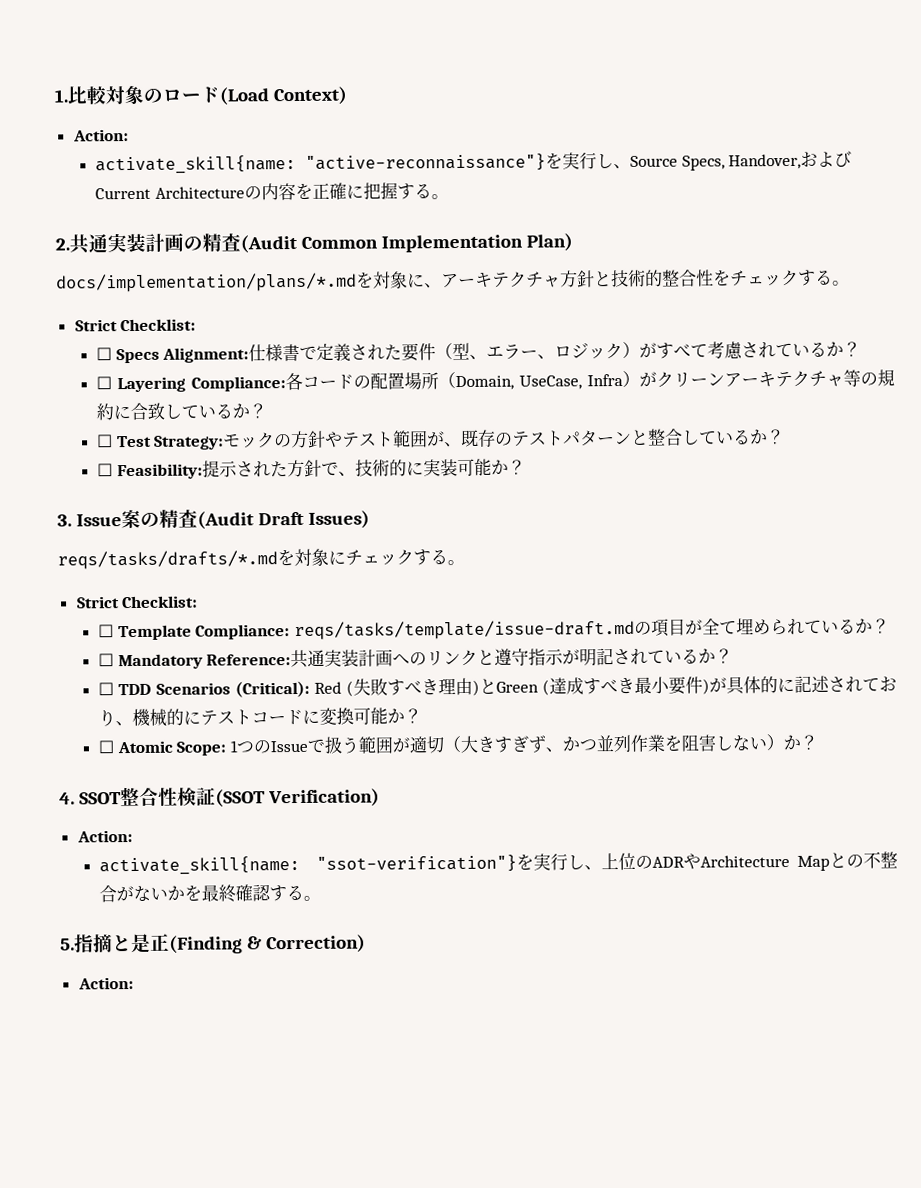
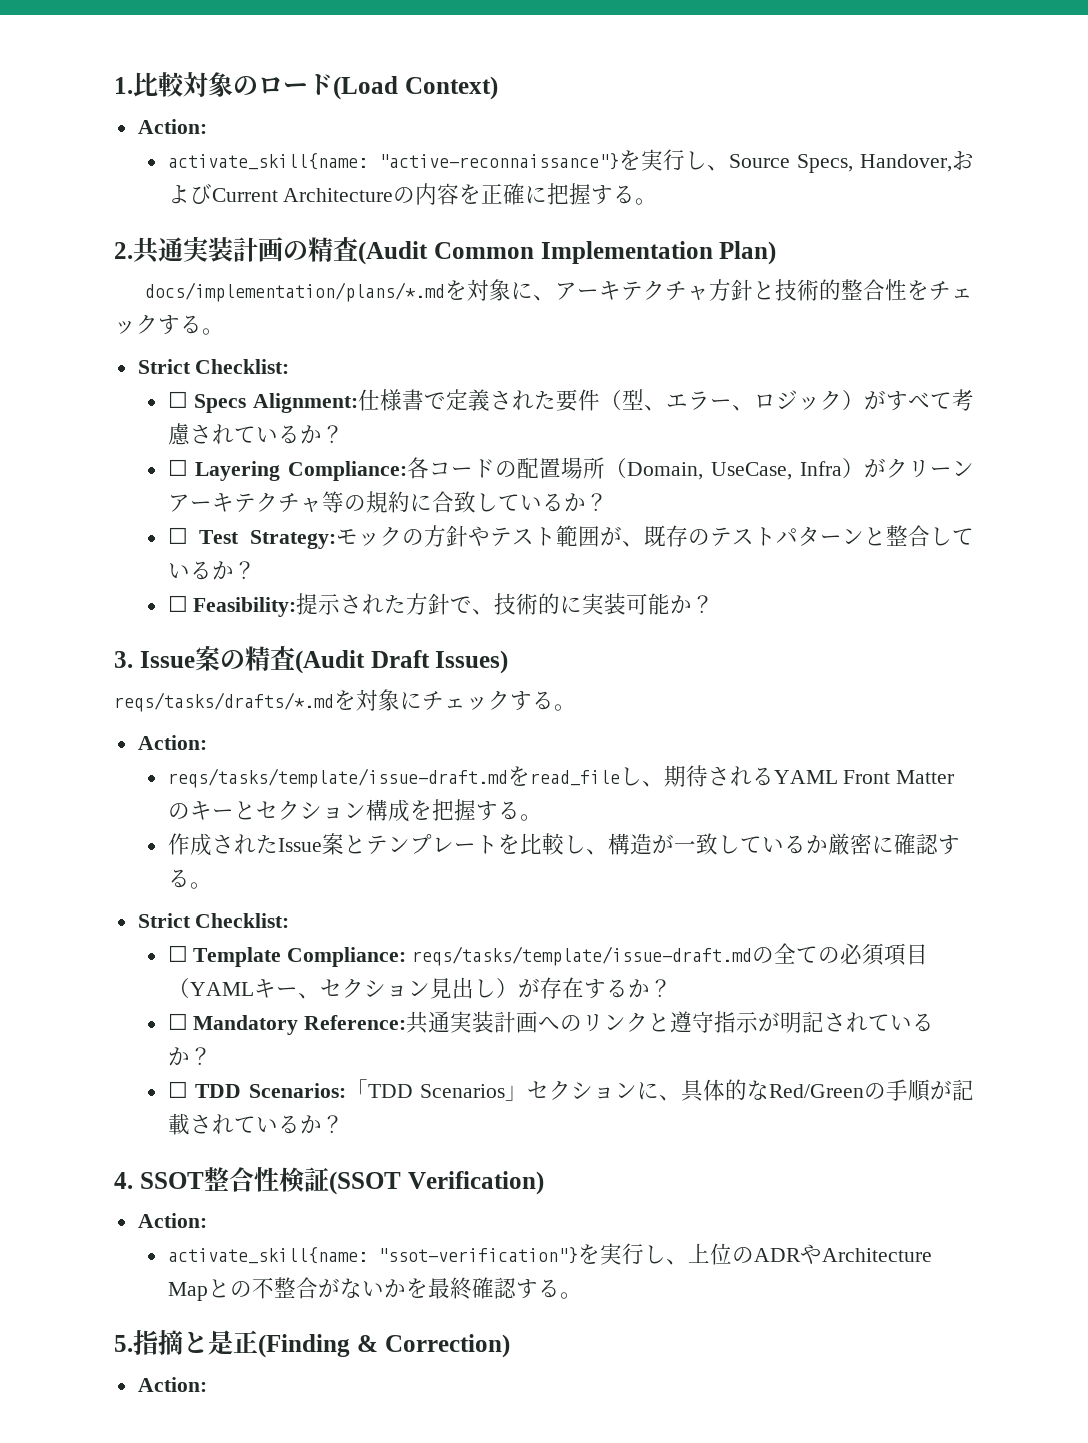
(465, 562) none -> [137,735,207,750] [167,765,955,788] [167,799,542,822] [167,833,960,856] [167,869,212,889] // Action: // reqs/tasks/template/issue-draft.mdをread_fileし、期待されるYAML Front Matterのキーとセクション構成を把握する。 // 作成されたIssue案とテンプレートを比較し、構造が一致しているか厳密に確認する。
[651,618,840,637] 項目が全て埋められてい -> [773,943,928,966] [167,977,606,999] 全ての必須項目（YAMLキー、セクション見出し）が存在す
[155,675,897,698] [98,707,423,727] [98,734,785,756] Scenarios (Critical): Red (失敗すべき理由)とGreen (達成すべき最小要件)が具体的に記述されており、機械的にテストコードに変換可能か？ // ☐ Atomic Scope: 1つのIssueで扱う範囲が適切（大きすぎず、かつ並列作業を阻害しない） -> [248,1079,974,1102] [167,1113,300,1135] Scenarios:「TDD Scenarios」セクションに、具体的なRed/Greenの手順が記載されている

